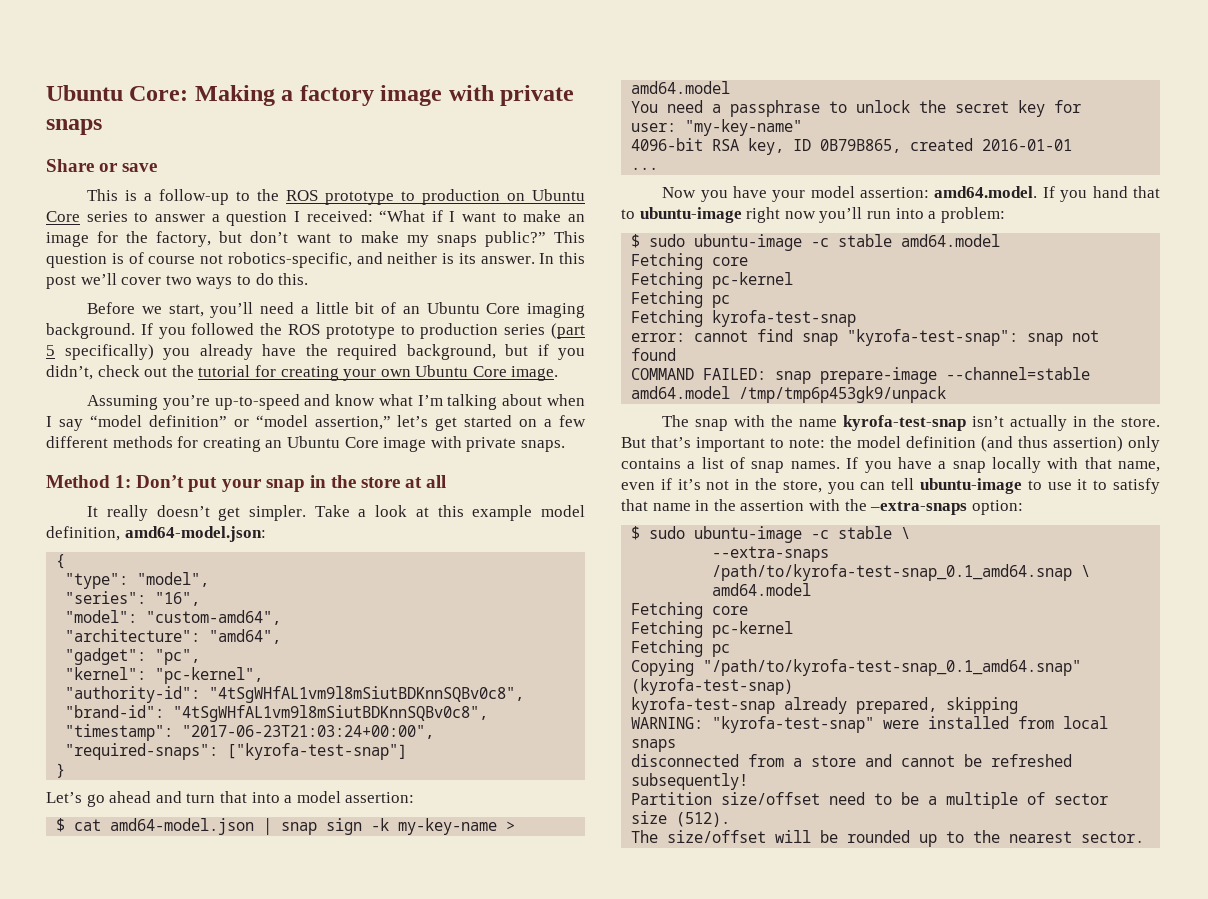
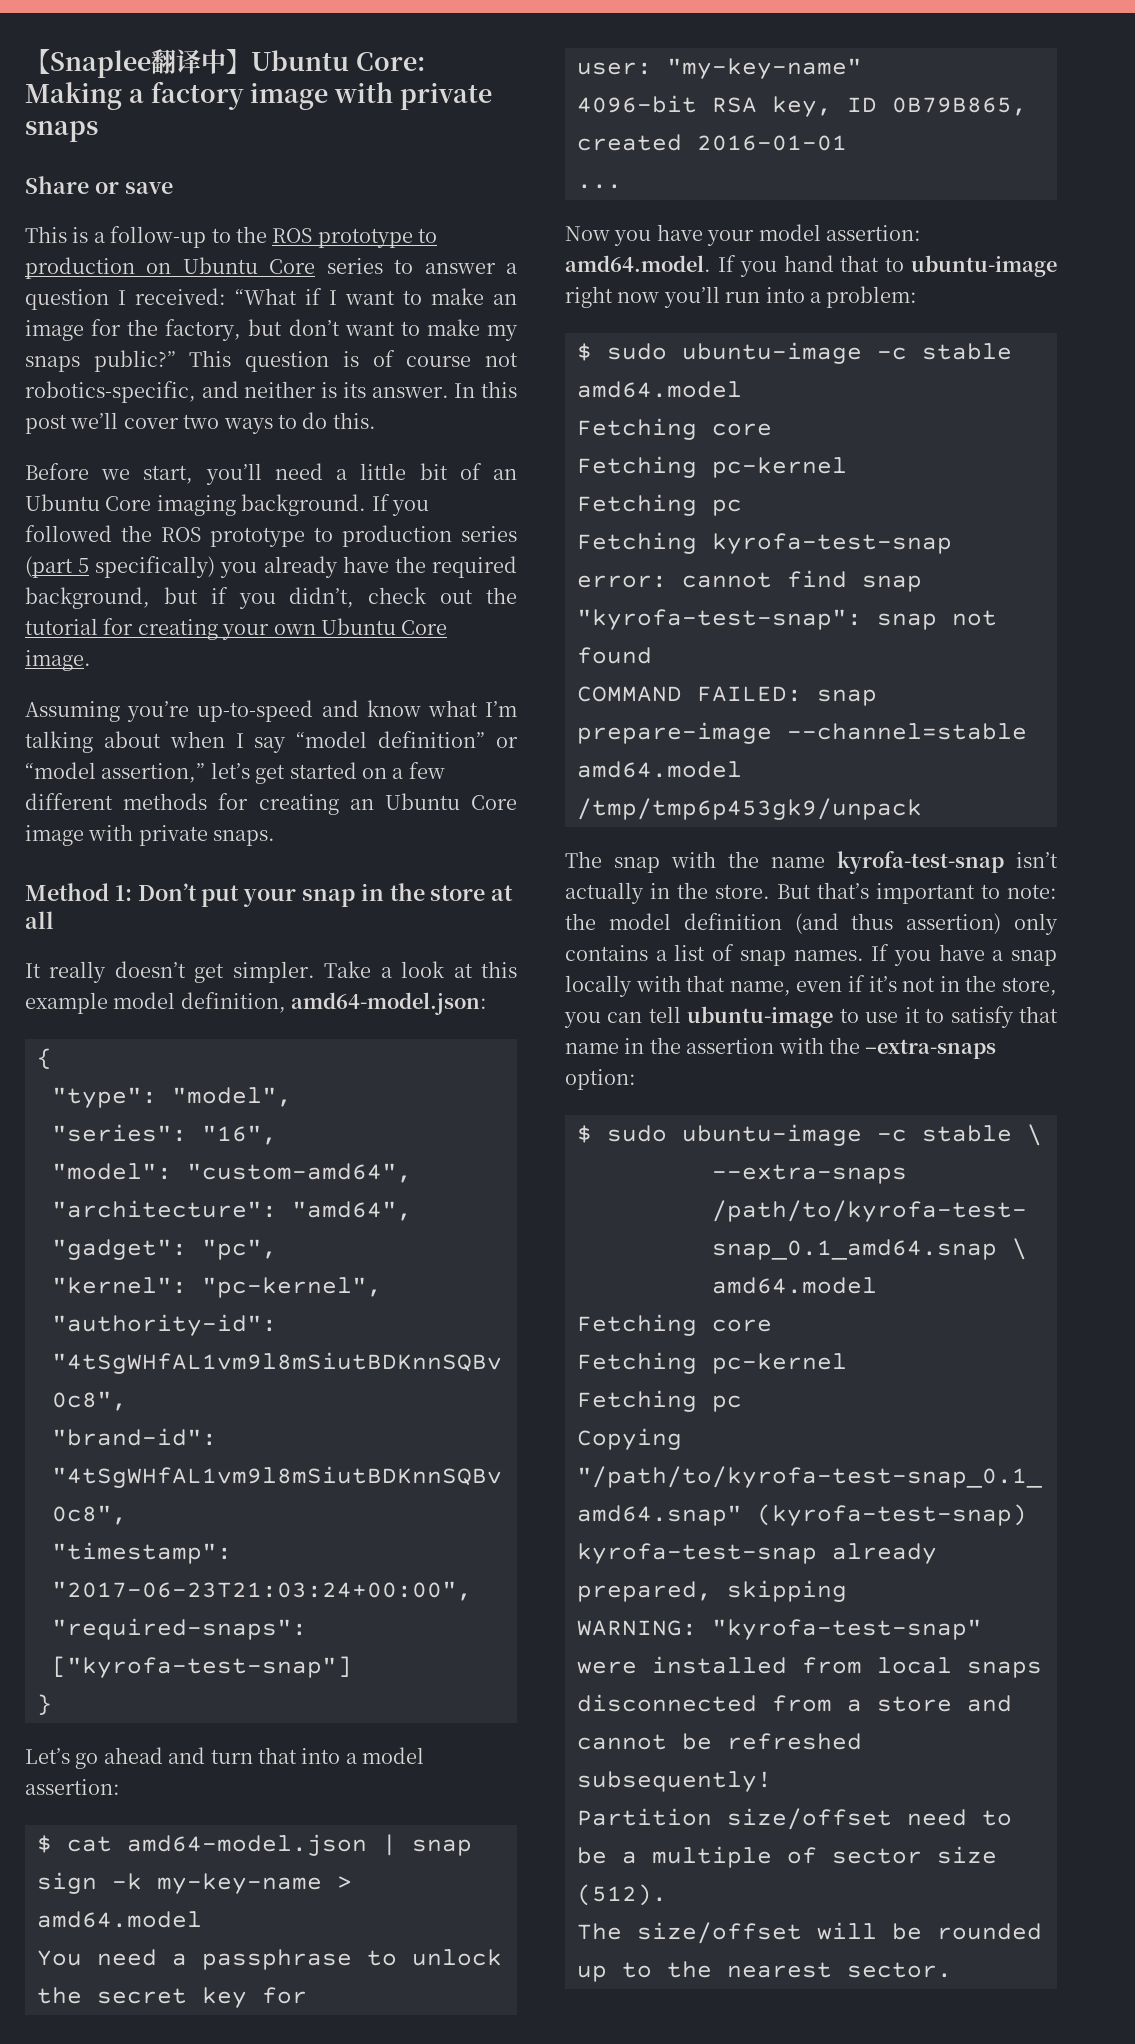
(46, 93) none -> [25,49,251,78] 【Snaplee翻译中】

